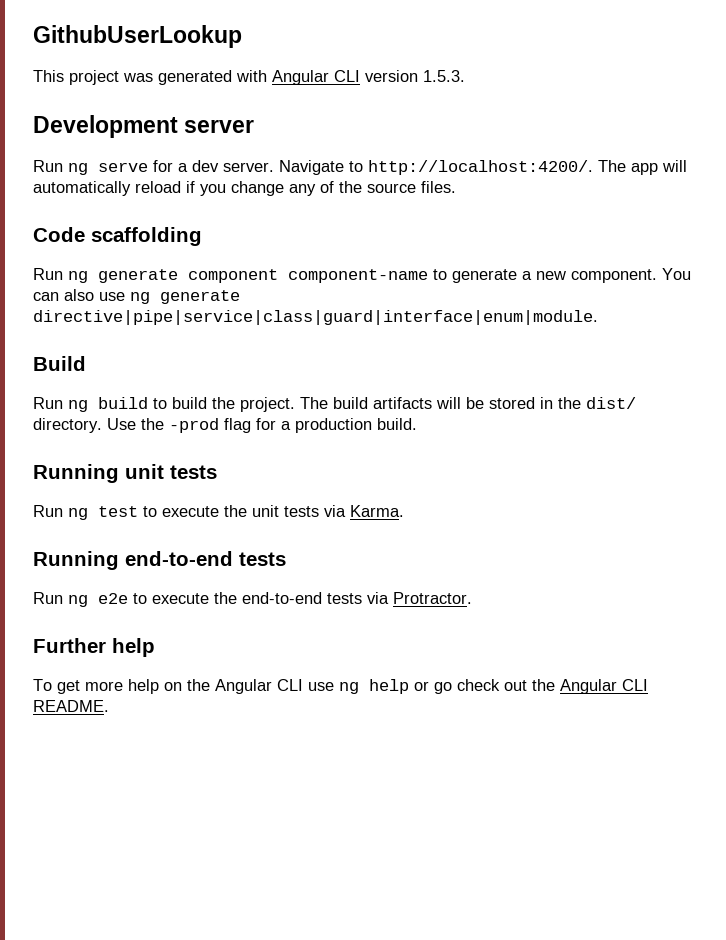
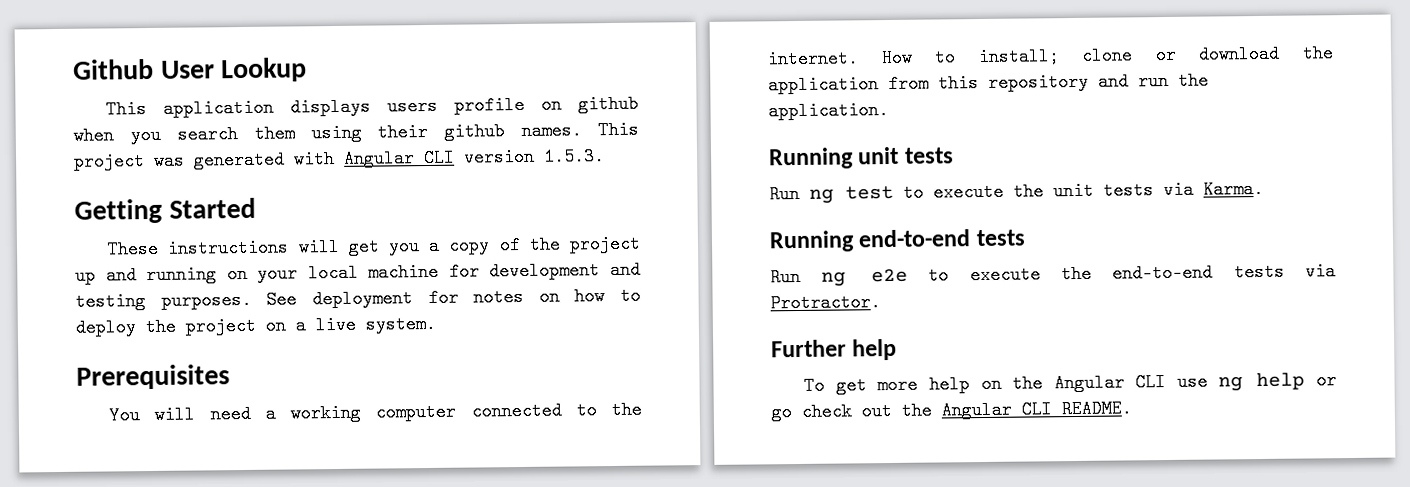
[33,25,242,48] GithubUserLookup // -> [72,57,308,83] [106,94,639,119] [73,121,583,145] Github User Lookup // This application displays users profile on github when you search them using their github names.
[33,115,255,138] [33,160,687,175] [33,181,456,196] [33,227,202,246] [33,268,691,283] [33,289,240,304] [33,310,598,325] [33,356,86,371] [33,397,636,412] [33,418,417,433] Development server // Run ng serve for a dev server. Navigate to http://localhost:4200/. The app will automatically reload if you change any of the source files. // Code scaffolding // Run ng generate component component-name to generate a new component. You can also use ng generate directive|pipe|service|class|guard|interface|enum|module. // Build // Run ng build to build the project. The build artifacts will be stored in the dist/ directory. Use the -prod flag for a production build. -> [74,197,256,224] [107,234,642,259] [75,260,641,285] [75,286,641,311] [75,314,436,337] [76,364,230,390] [109,400,643,425] [767,44,1334,69] [768,71,1209,95] [768,101,889,121] Getting Started // These instructions will get you a copy of the project up and running on your local machine for development and testing purposes. See deployment for notes on how to deploy the project on a live system. // Prerequisites // You will need a working computer connected to the internet. How to install; clone or download the application from this repository and run the application.

